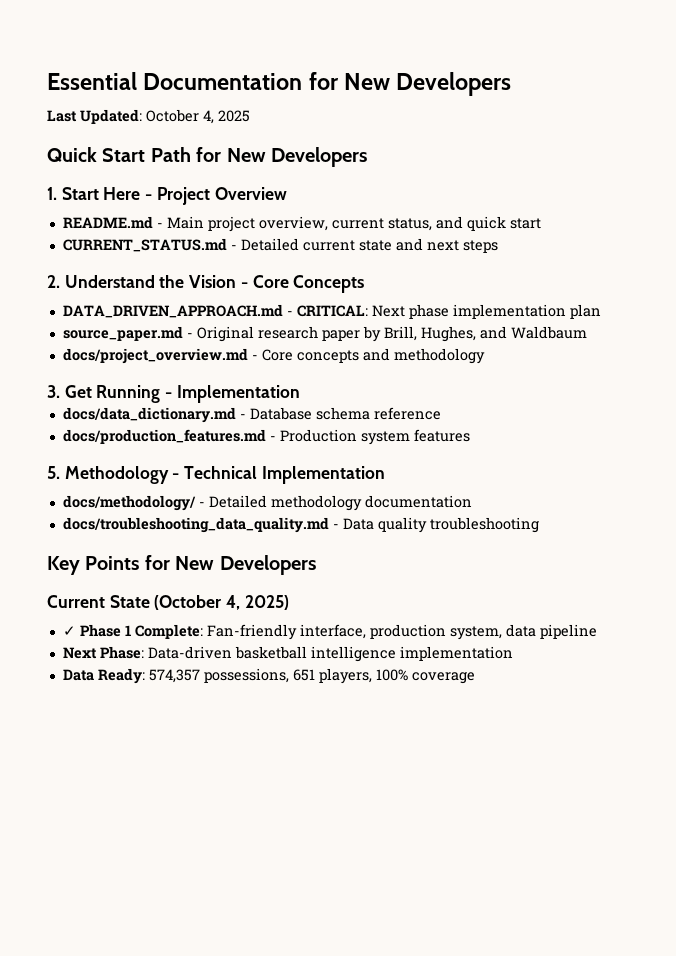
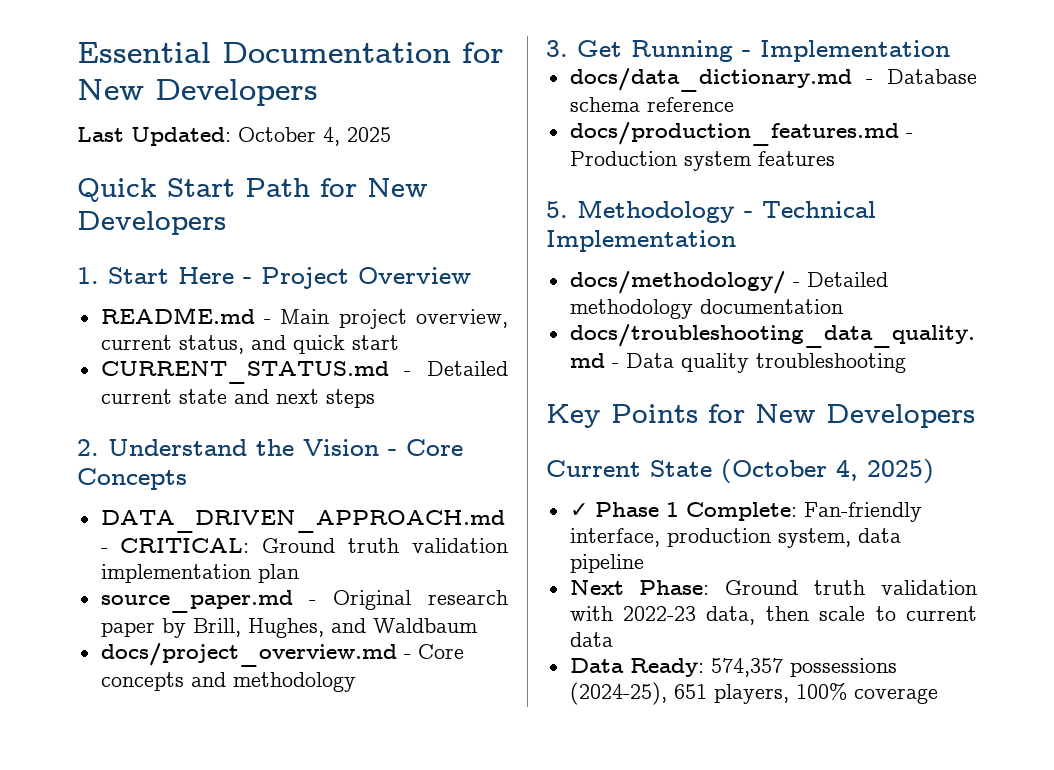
[371,304,449,319] Next phase -> [262,538,508,553] Ground truth validation
[147,646,513,662] Data-driven basketball intelligence implementation -> [725,580,977,595] [569,606,977,625] [569,632,613,647] Ground truth validation with 2022-23 data, then scale to current data
[203,668,289,683] possessions, -> [789,658,897,677] [569,682,667,705] possessions (2024-25),

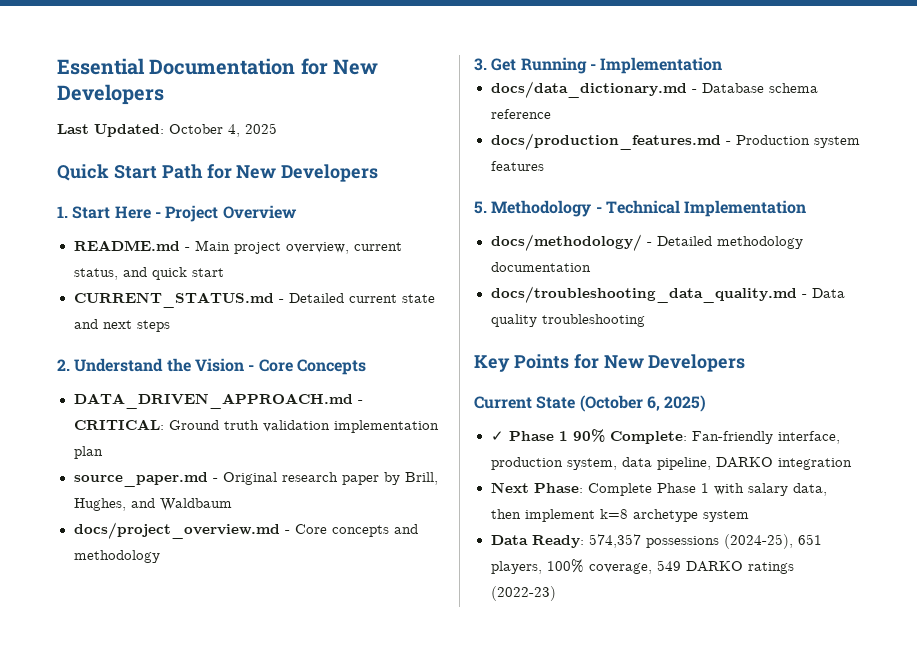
[836,459,858,481] 4, -> [646,396,660,411] 6,
(679, 509) none -> [572,429,605,442] 90%
[569,554,644,573] pipeline -> [656,457,852,470] pipeline, DARKO integration
[725,580,977,595] [569,606,977,625] [569,632,613,647] Ground truth validation with 2022-23 data, then scale to current data -> [587,483,827,496] [490,509,749,522] Complete Phase 1 with salary data, then implement k=8 archetype system
[853,688,938,704] coverage -> [588,560,794,574] [490,586,556,601] coverage, 549 DARKO ratings (2022-23)

